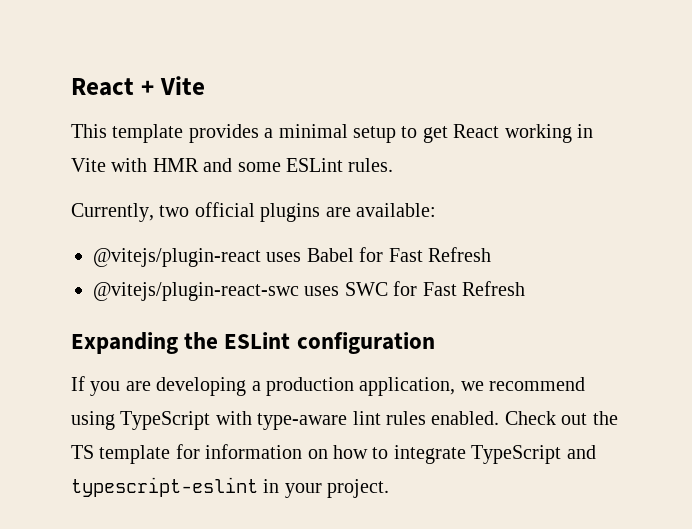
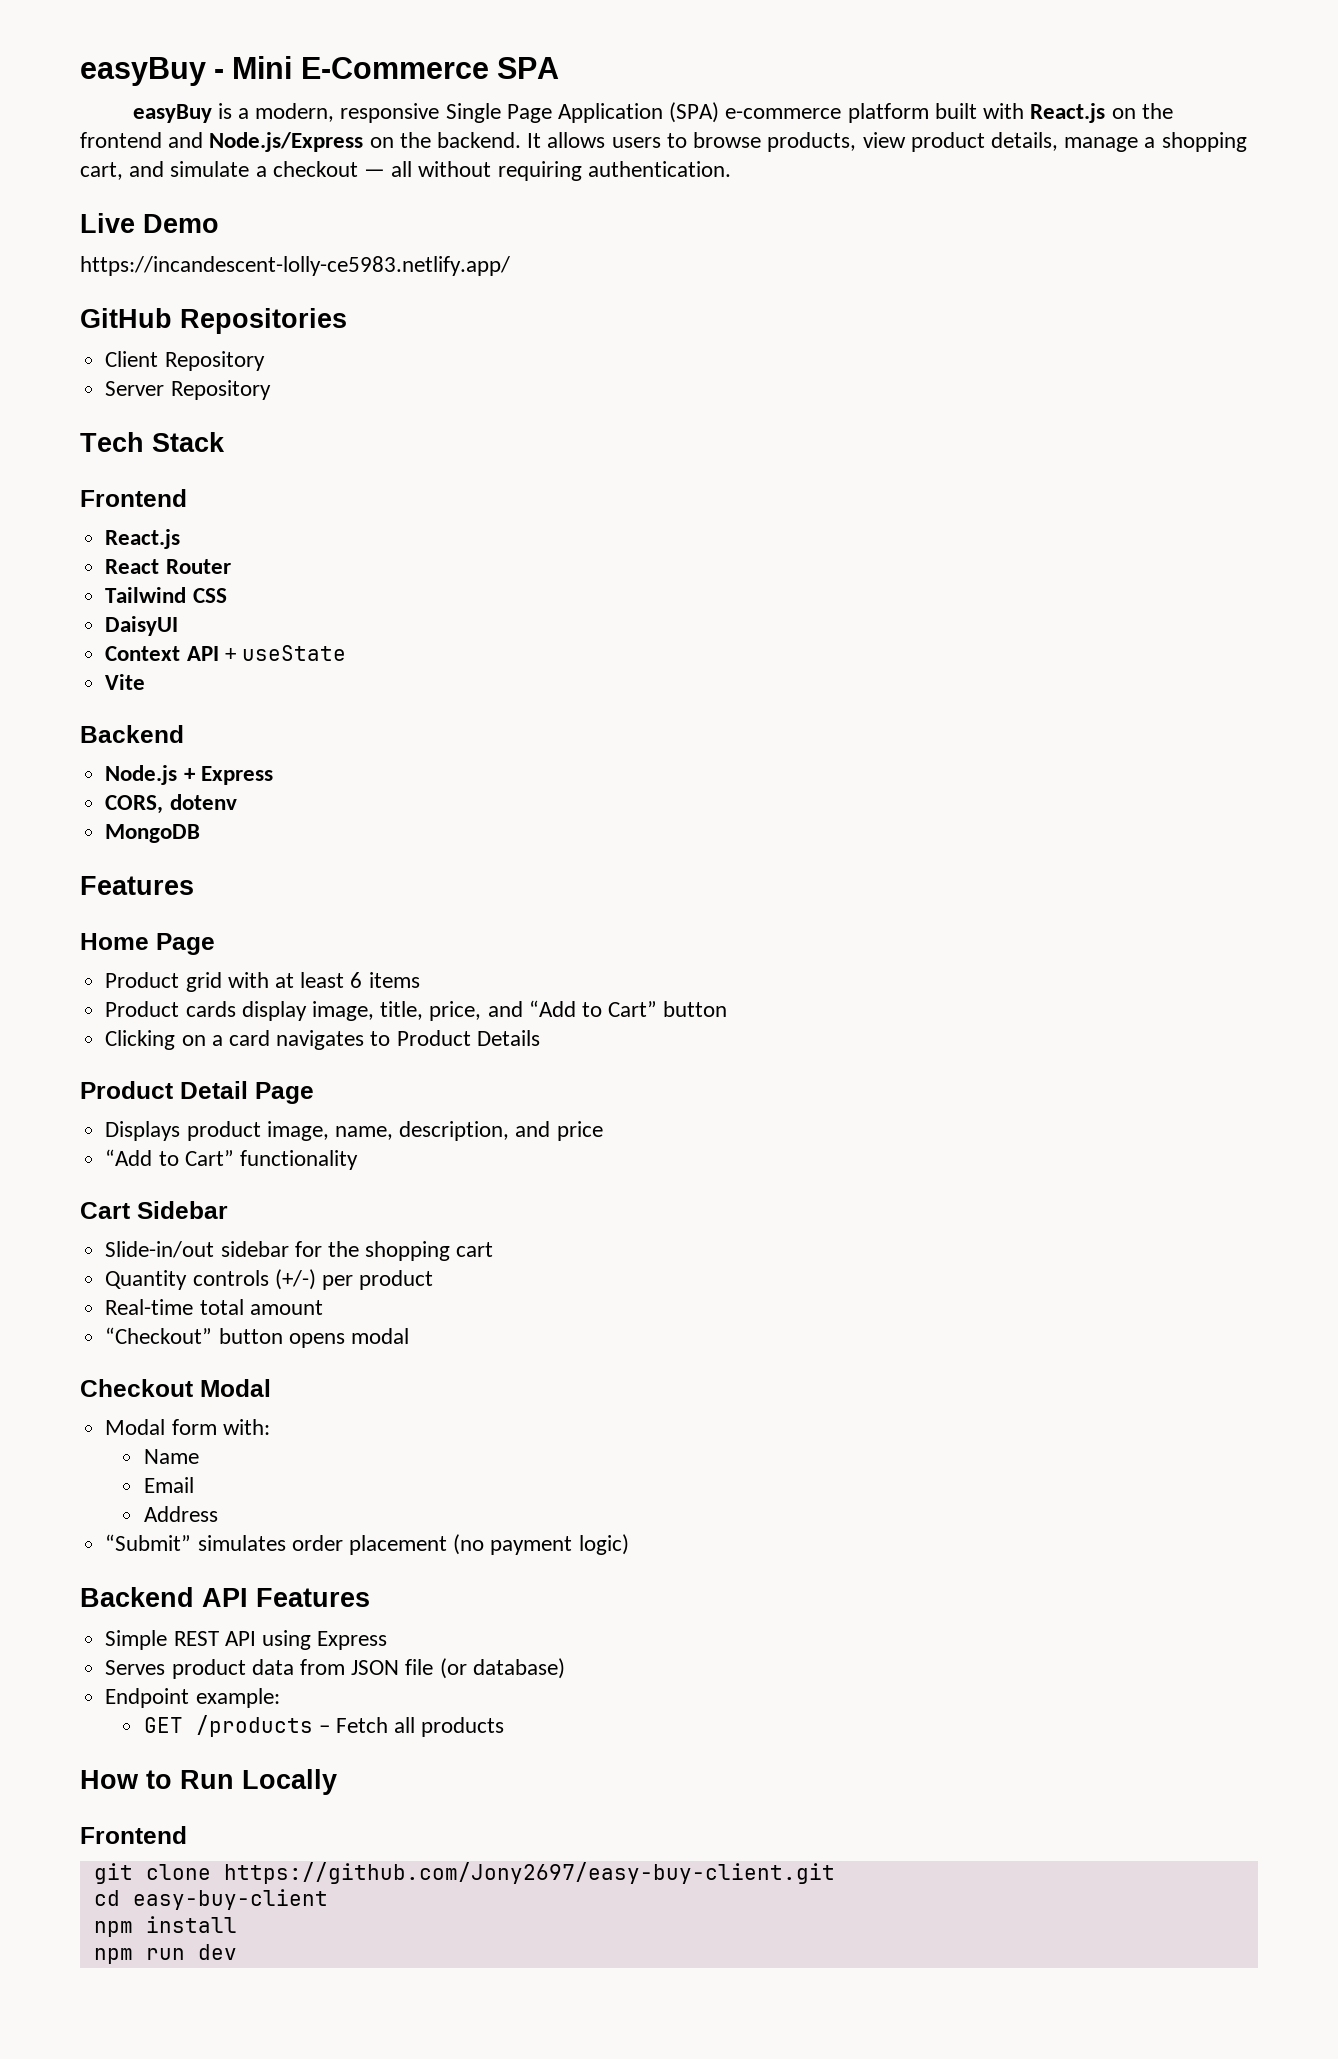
[71,76,205,96] [71,124,593,143] [71,158,394,172] [71,202,436,222] [93,247,491,267] [93,281,525,301] [71,332,435,354] [71,376,586,396] [71,411,618,430] [71,444,596,464] [71,477,390,498] React + Vite // This template provides a minimal setup to get React working in Vite with HMR and some ESLint rules. // Currently, two official plugins are available: // @vitejs/plugin-react uses Babel for Fast Refresh // @vitejs/plugin-react-swc uses SWC for Fast Refresh // Expanding the ESLint configuration // If you are developing a production application, we recommend using TypeScript with type-aware lint rules enabled. Check out the TS template for information on how to integrate TypeScript and typescript-eslint in your project. -> [80,56,559,86] [132,102,1173,123] [80,132,1247,152] [80,161,731,181] [80,213,219,233] [80,256,510,276] [80,308,347,334] [105,351,265,371] [105,380,271,400] [80,432,225,452] [80,489,187,507] [105,529,181,549] [105,559,231,574] [105,587,227,603] [105,616,179,636] [105,645,346,661] [105,674,146,690] [80,725,184,743] [105,765,273,785] [105,794,237,814] [105,824,201,843] [80,876,194,895] [80,933,215,955] [105,972,420,992] [105,1000,728,1021] [105,1030,540,1050] [80,1081,314,1104] [105,1121,603,1141] [105,1149,358,1170] [80,1201,228,1219] [105,1241,494,1261] [105,1269,434,1290] [105,1299,323,1315] [105,1327,409,1348] [80,1379,271,1397] [105,1419,270,1435] [143,1449,199,1464] [143,1477,194,1493] [143,1506,218,1522] [105,1534,629,1555] [80,1587,370,1607] [105,1630,388,1650] [105,1658,565,1679] [105,1688,280,1708] [143,1715,505,1737] [80,1769,337,1795] [80,1826,187,1844] [93,1862,835,1884] [93,1889,328,1910] [93,1916,237,1937] [93,1944,237,1964] easyBuy - Mini E-Commerce SPA // easyBuy is a modern, responsive Single Page Application (SPA) e-commerce platform built with React.js on the frontend and Node.js/Express on the backend. It allows users to browse products, view product details, manage a shopping cart, and simulate a checkout — all without requiring authentication. // Live Demo // https://incandescent-lolly-ce5983.netlify.app/ // GitHub Repositories // Client Repository // Server Repository // Tech Stack // Frontend // React.js // React Router // Tailwind CSS // DaisyUI // Context API + useState // Vite // Backend // Node.js + Express // CORS, dotenv // MongoDB // Features // Home Page // Product grid with at least 6 items // Product cards display image, title, price, and “Add to Cart” button // Clicking on a card navigates to Product Details // Product Detail Page // Displays product image, name, description, and price // “Add to Cart” functionality // Cart Sidebar // Slide-in/out sidebar for the shopping cart // Quantity controls (+/-) per product // Real-time total amount // “Checkout” button opens modal // Checkout Modal // Modal form with: // Name // Email // Address // “Submit” simulates order placement (no payment logic) // Backend API Features // Simple REST API using Express // Serves product data from JSON file (or database) // Endpoint example: // GET /products – Fetch all products // How to Run Locally // Frontend // git clone https://github.com/Jony2697/easy-buy-client.git // cd easy-buy-client // npm install // npm run dev

